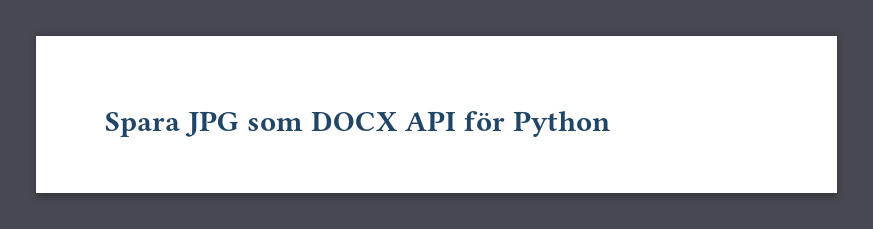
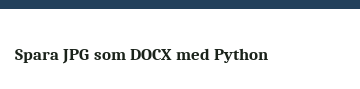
[404,111,505,131] API för -> [175,48,210,60] med

